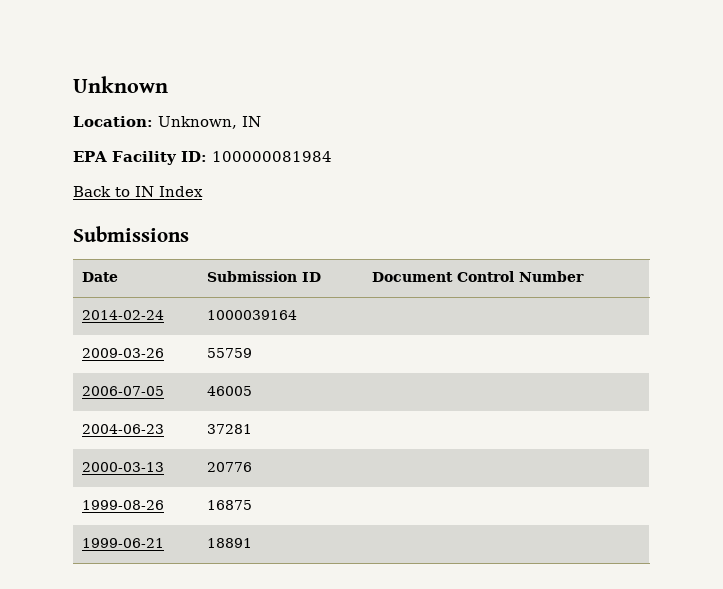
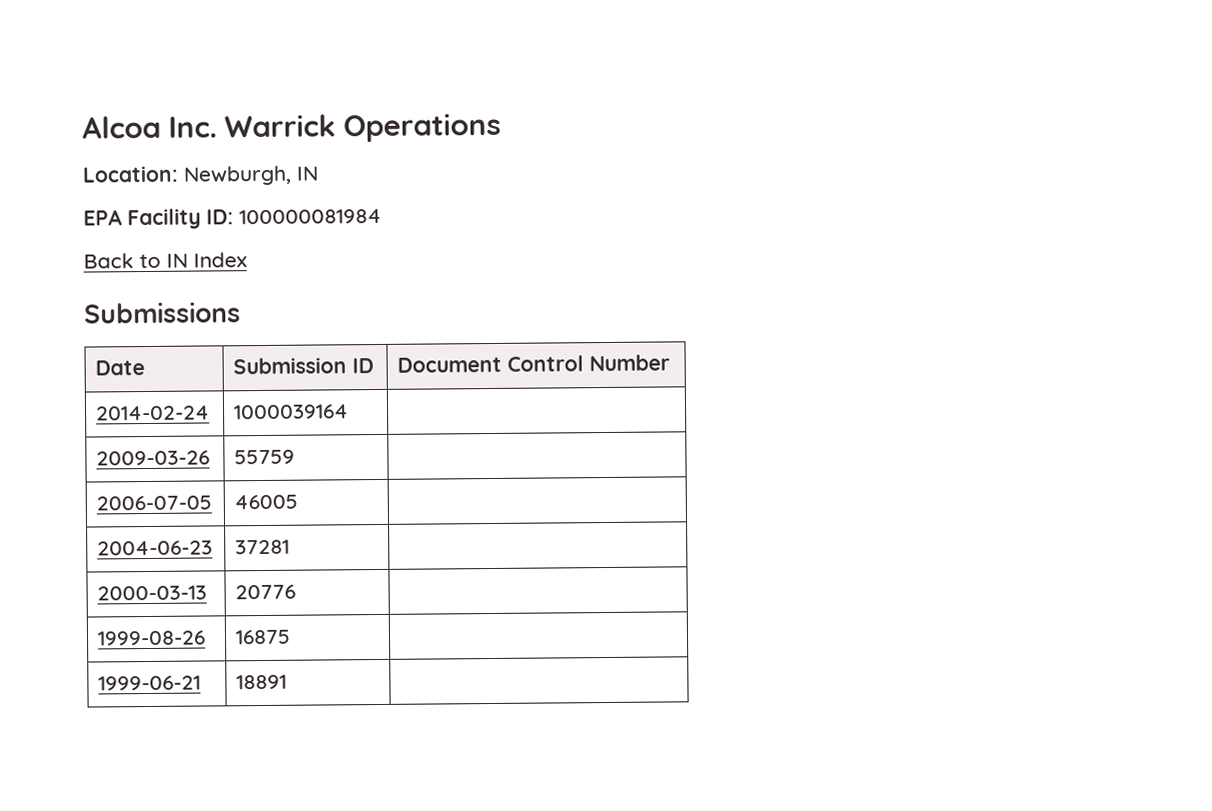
[73,76,168,93] Unknown -> [82,112,501,143] Alcoa Inc. Warrick Operations
[158,116,237,129] Unknown, -> [183,165,292,186] Newburgh,

